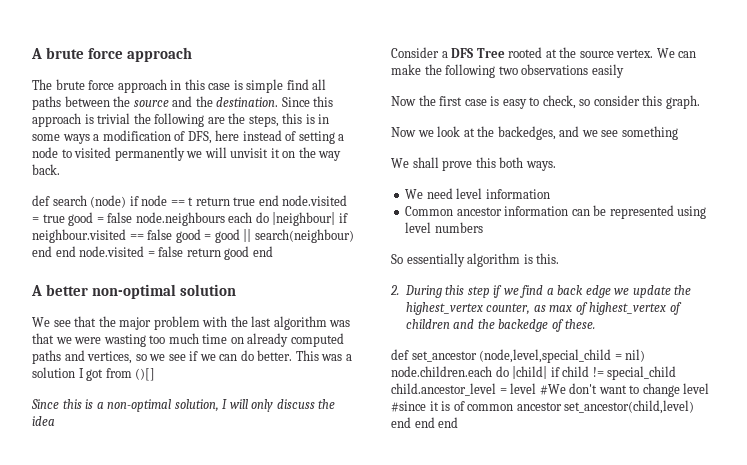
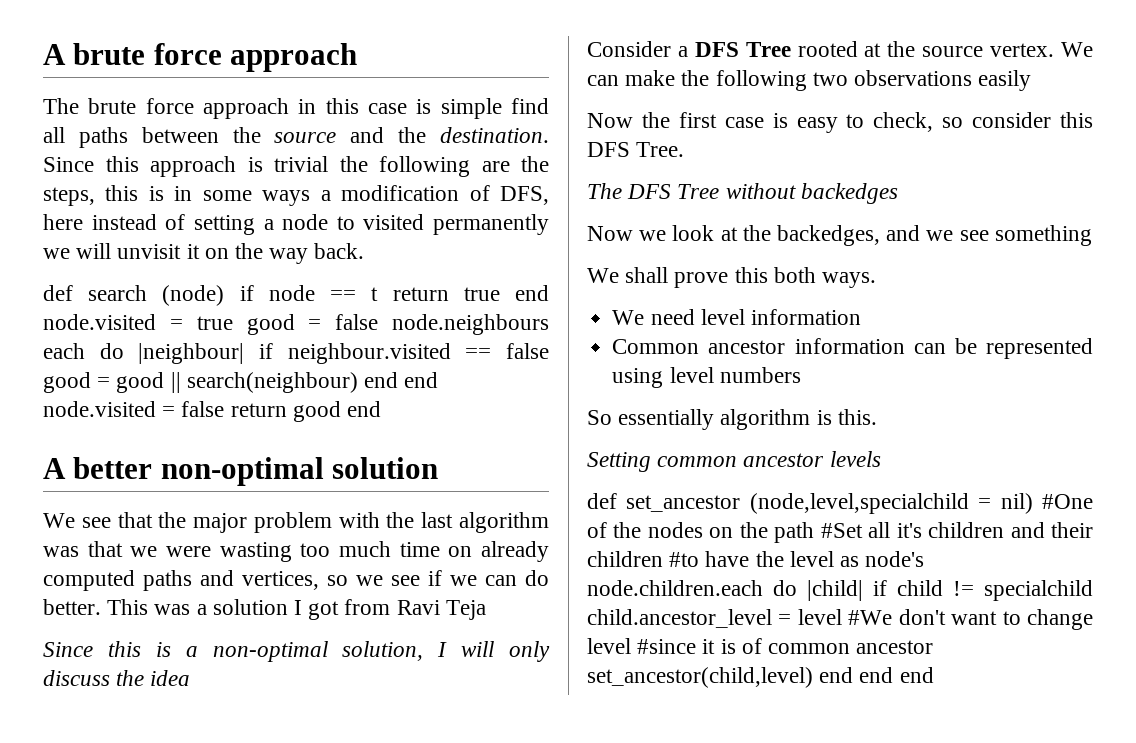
[135,368,156,381] ()[] -> [396,600,486,620] Ravi Teja
[665,95,700,109] graph. -> [587,142,685,157] [587,183,898,204] DFS Tree. // The DFS Tree without backedges
[390,285,692,298] [405,302,682,315] [405,319,596,332] 2. During this step if we find a back edge we update the highest_vertex counter, as max of highest_vertex of children and the backedge of these. -> [587,451,881,472] Setting common ancestor levels
[479,349,612,363] (node,level,special_child -> [749,493,969,514] (node,level,specialchild
(646, 355) none -> [1042,494,1093,509] [587,522,1093,543] [587,551,925,567] #One of the nodes on the path #Set all it's children and their children #to have the level as node's
[607,366,677,380] special_child -> [984,580,1093,601] specialchild

